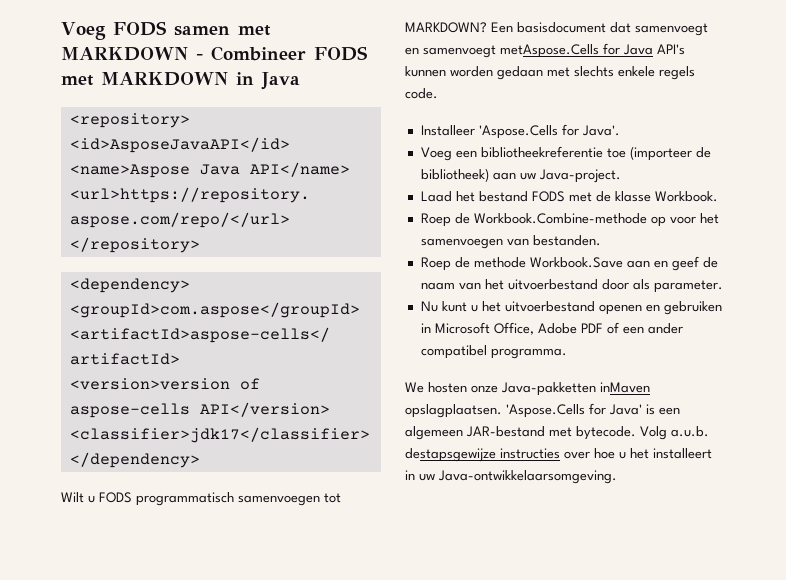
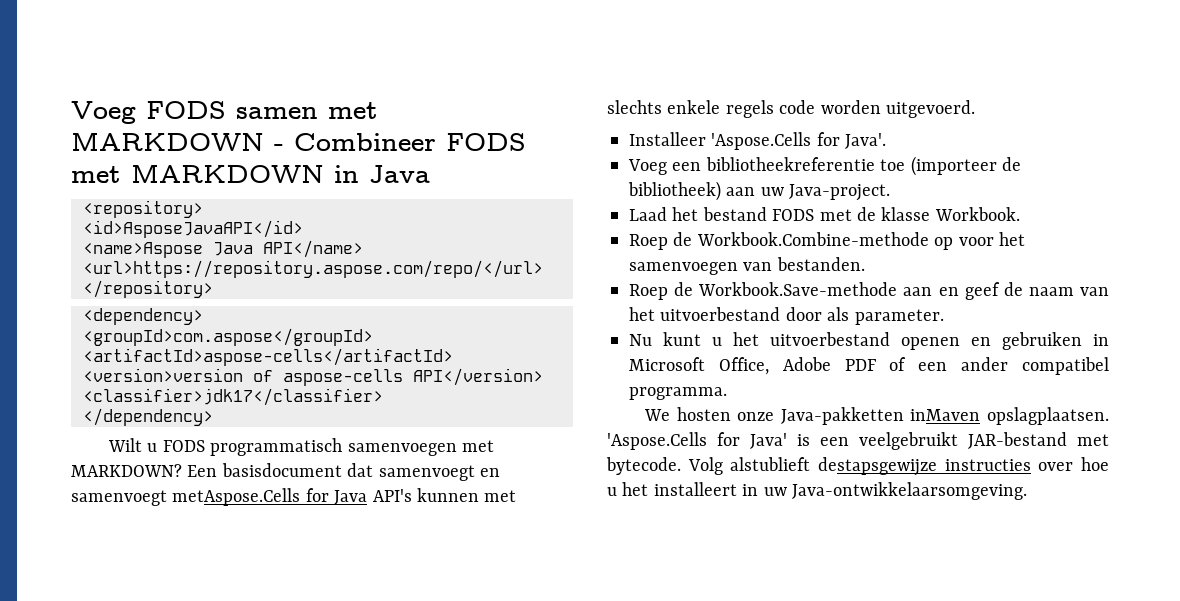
[324,493,341,503] tot -> [461,440,494,452] met
[450,66,543,80] worden gedaan -> (479, 495) none
[405,88,438,99] code. -> [779,100,975,118] code worden uitgevoerd.
[473,257,623,268] methode Workbook.Save -> [698,282,898,296] Workbook.Save-methode
[405,426,463,440] algemeen -> [859,432,958,450] veelgebruikt
[671,426,709,437] a.u.b. -> [730,457,811,471] alstublieft

